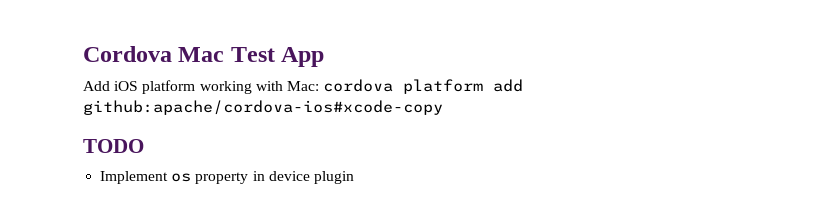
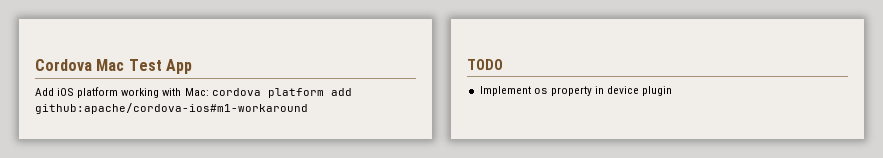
[83,100,443,115] github:apache/cordova-ios#xcode-copy -> [35,103,308,114] github:apache/cordova-ios#m1-workaround

